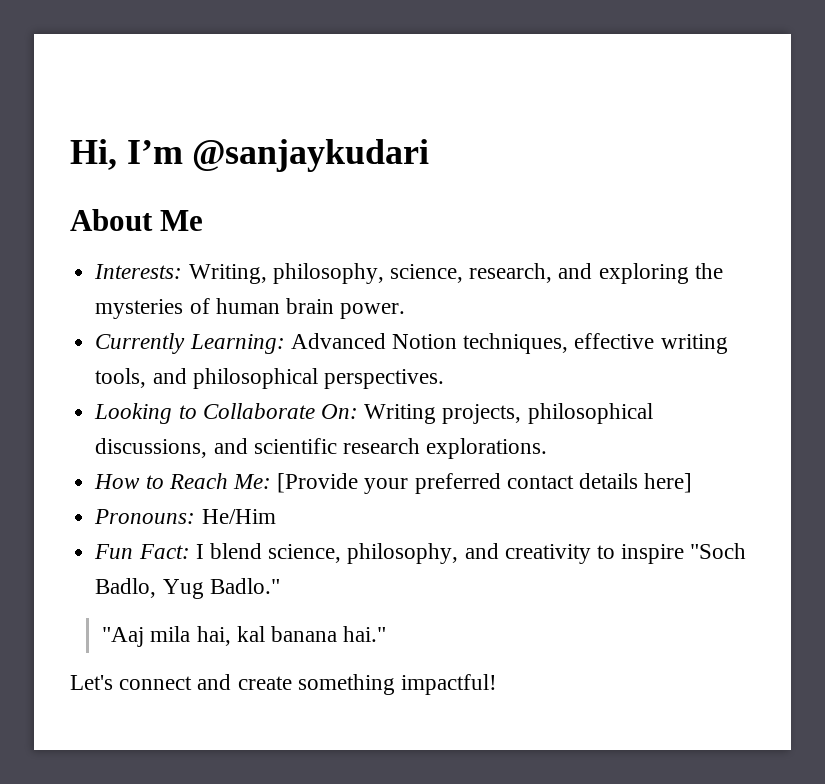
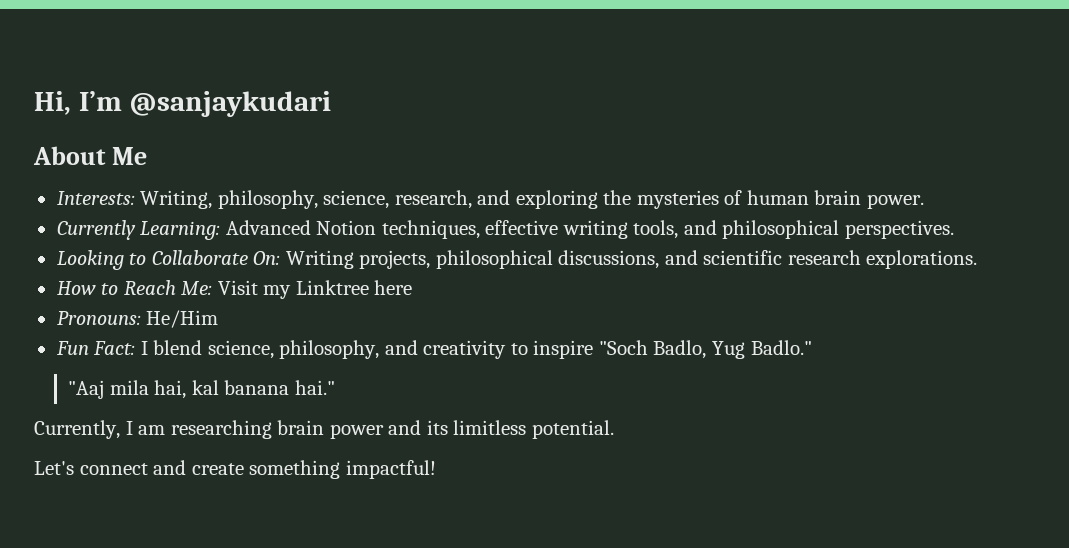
[277,473,693,494] [Provide your preferred contact details here] -> [217,280,413,299] Visit my Linktree here
(387, 634) none -> [34,420,614,439] // Currently, I am researching brain power and its limitless potential.

